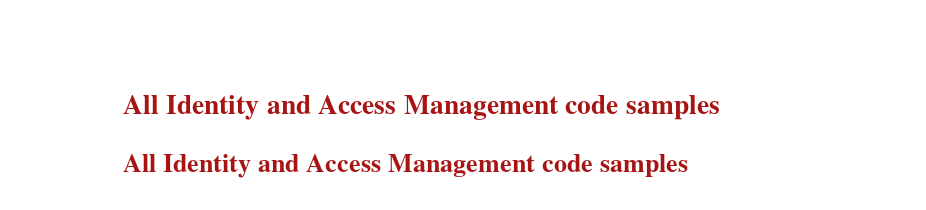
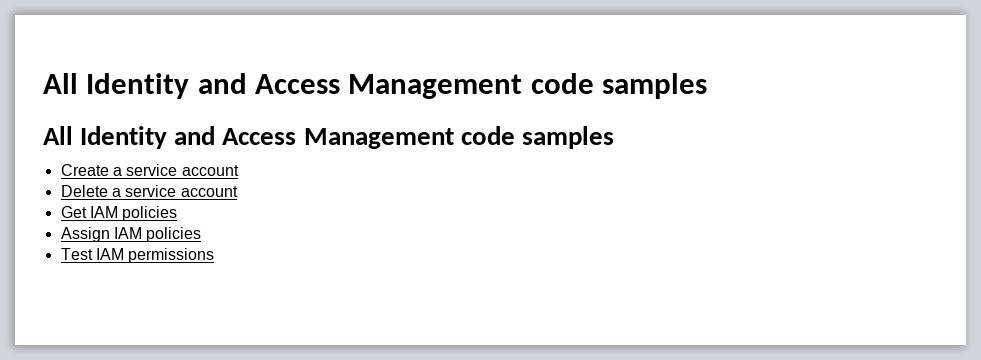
(689, 165) none -> [60,164,239,176] [60,185,238,197] [60,206,178,221] [60,227,202,242] [60,248,215,263] // Create a service account // Delete a service account // Get IAM policies // Assign IAM policies // Test IAM permissions

